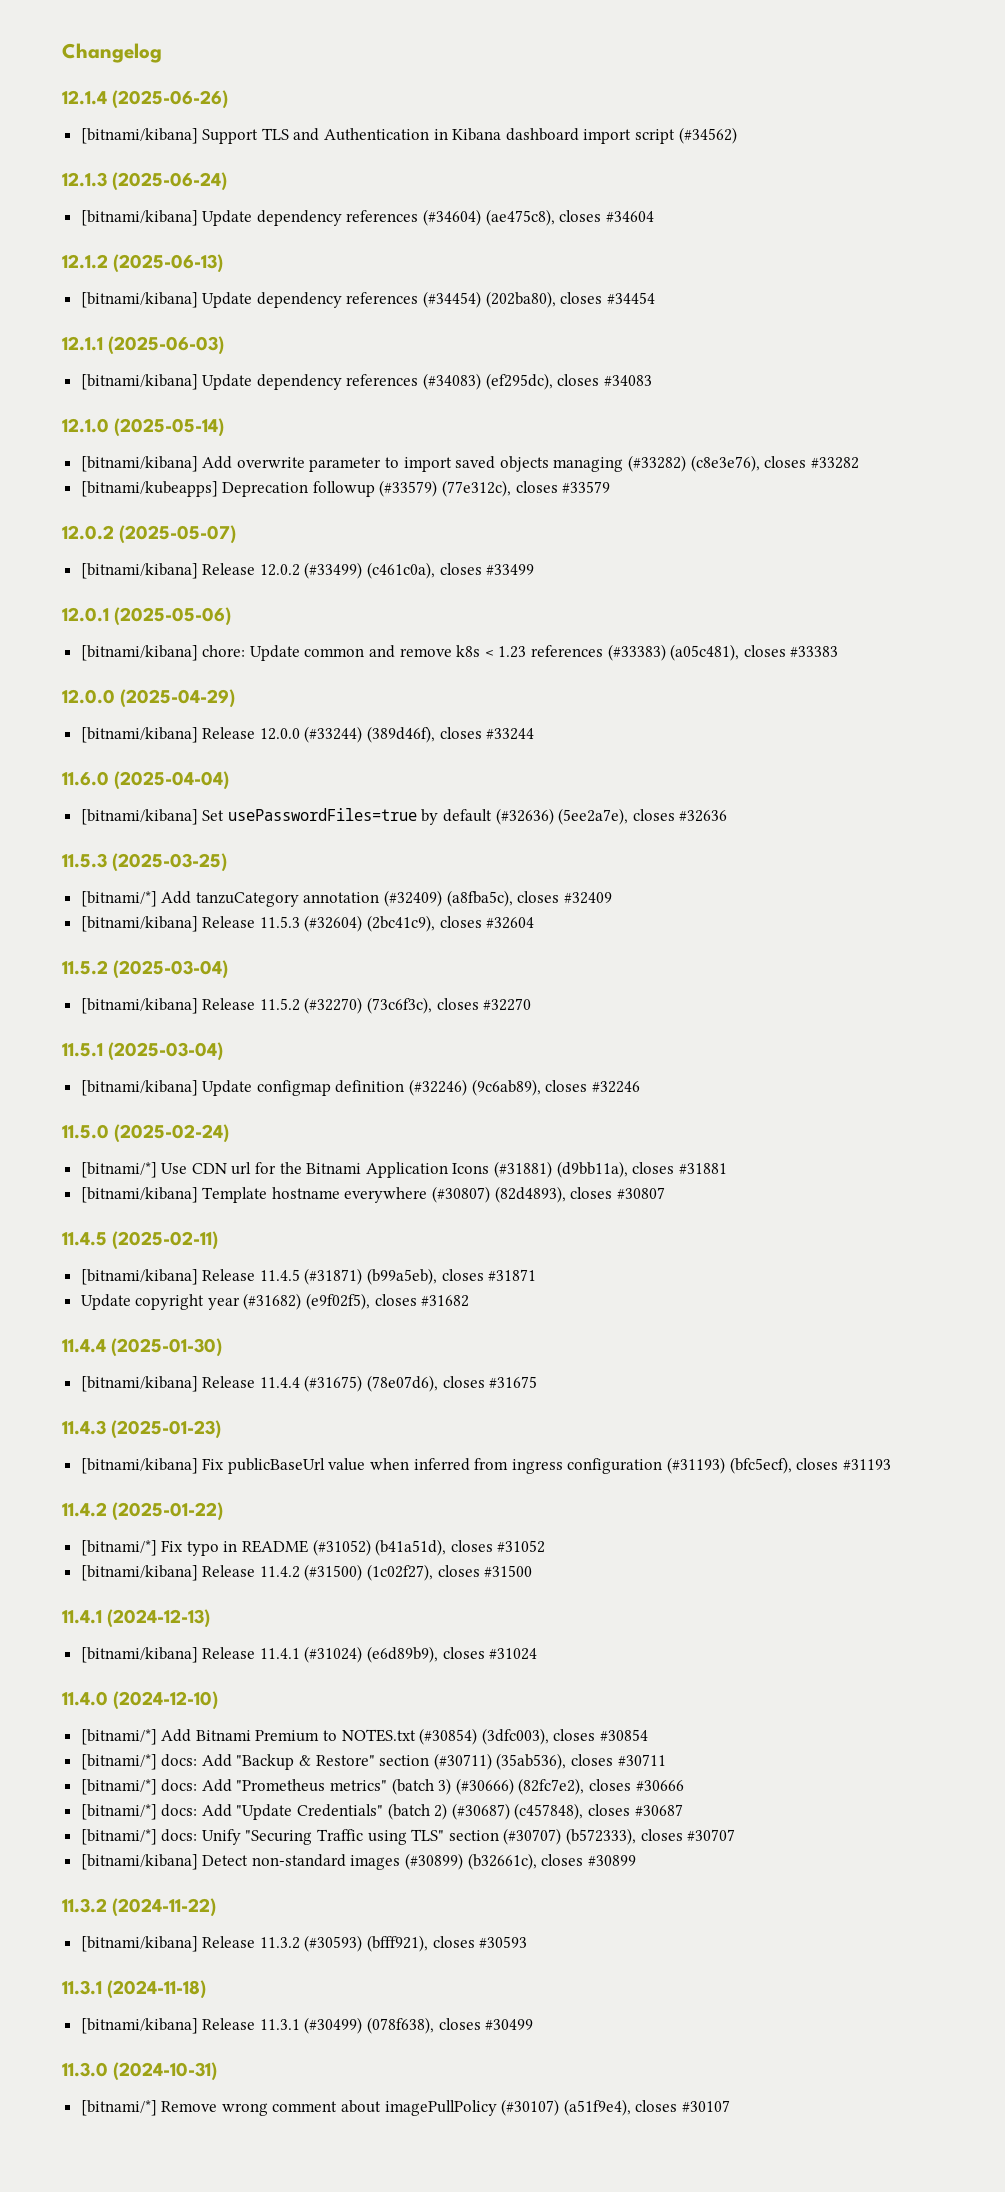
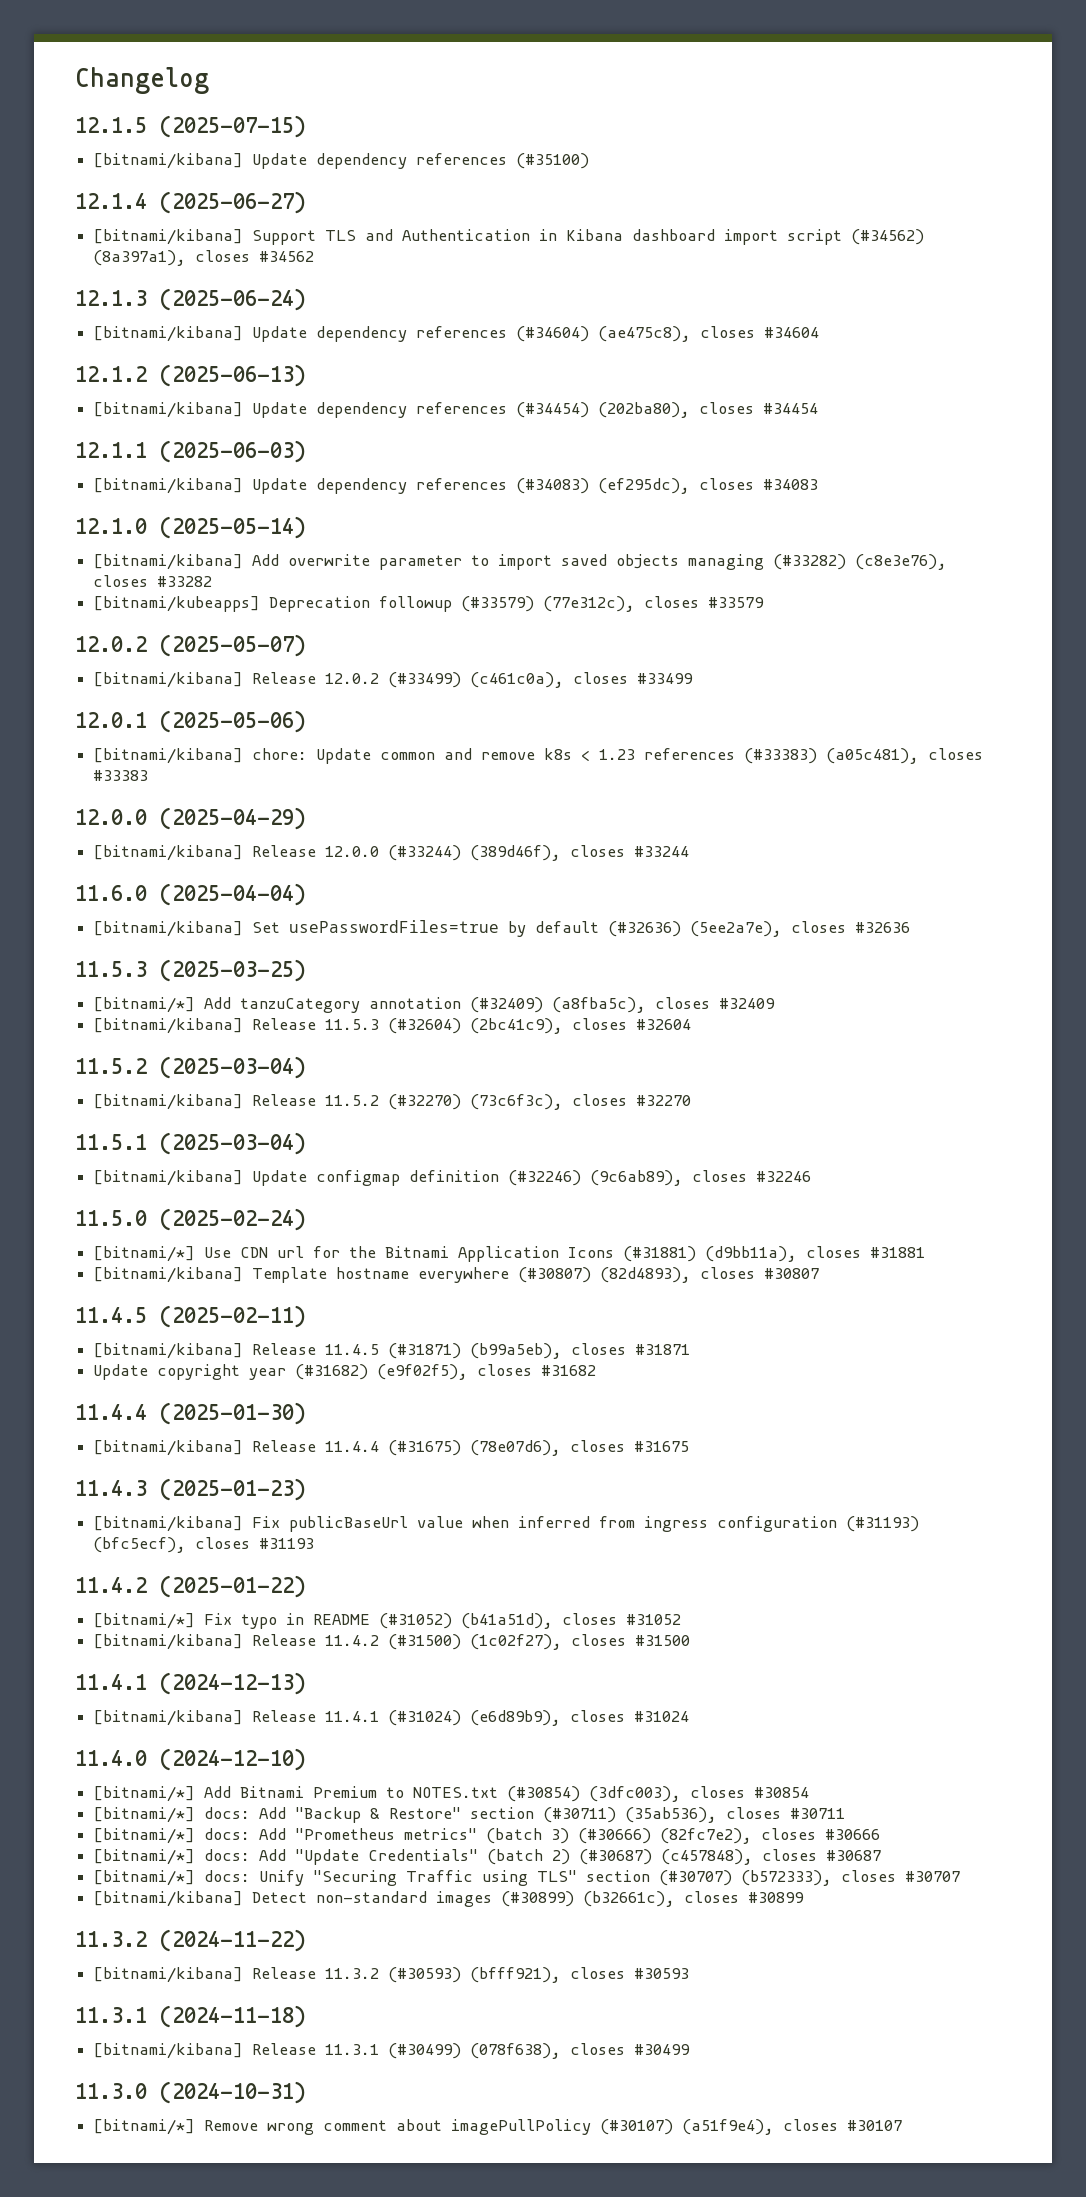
(162, 53) none -> [75,115,306,138] [93,153,590,169] // 12.1.5 (2025-07-15) // [bitnami/kibana] Update dependency references (#35100)
[112,90,229,109] (2025-06-26) -> [159,191,306,214] (2025-06-27)
(737, 135) none -> [93,250,315,266] (8a397a1), closes #34562

